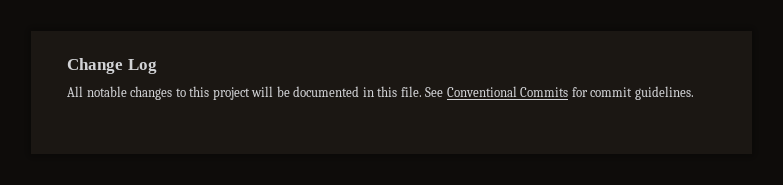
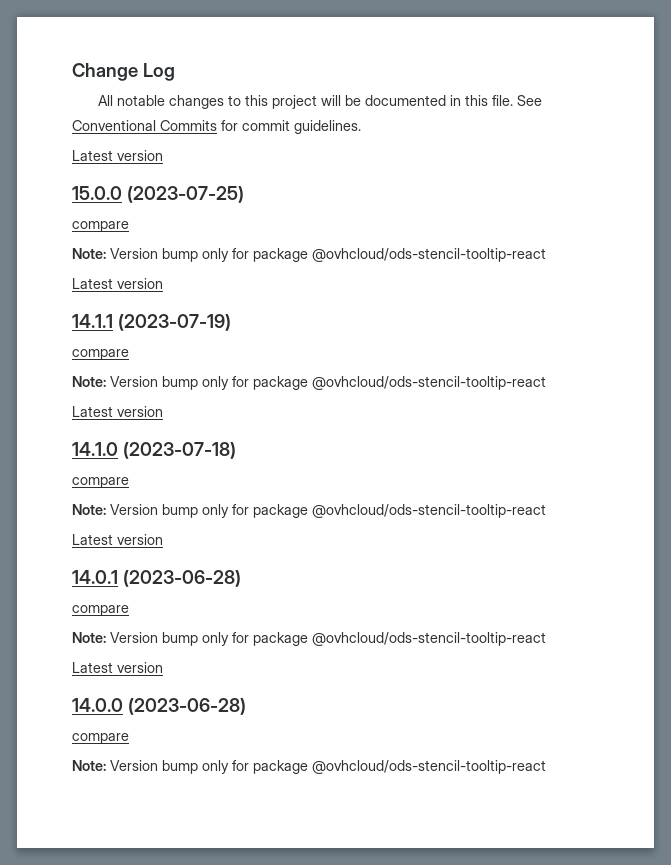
(694, 93) none -> [72,150,163,161] [72,186,244,203] [72,221,129,232] [72,248,546,262] [72,278,163,289] [72,314,231,331] [72,349,129,360] [72,376,546,390] [72,406,163,417] [72,442,236,459] [72,477,129,488] [72,504,546,518] [72,534,163,545] [72,570,241,587] [72,605,129,616] [72,632,546,646] [72,662,163,673] [72,698,246,715] [72,733,129,744] [72,760,546,774] // Latest version // 15.0.0 (2023-07-25) // compare // Note: Version bump only for package @ovhcloud/ods-stencil-tooltip-react // Latest version // 14.1.1 (2023-07-19) // compare // Note: Version bump only for package @ovhcloud/ods-stencil-tooltip-react // Latest version // 14.1.0 (2023-07-18) // compare // Note: Version bump only for package @ovhcloud/ods-stencil-tooltip-react // Latest version // 14.0.1 (2023-06-28) // compare // Note: Version bump only for package @ovhcloud/ods-stencil-tooltip-react // Latest version // 14.0.0 (2023-06-28) // compare // Note: Version bump only for package @ovhcloud/ods-stencil-tooltip-react

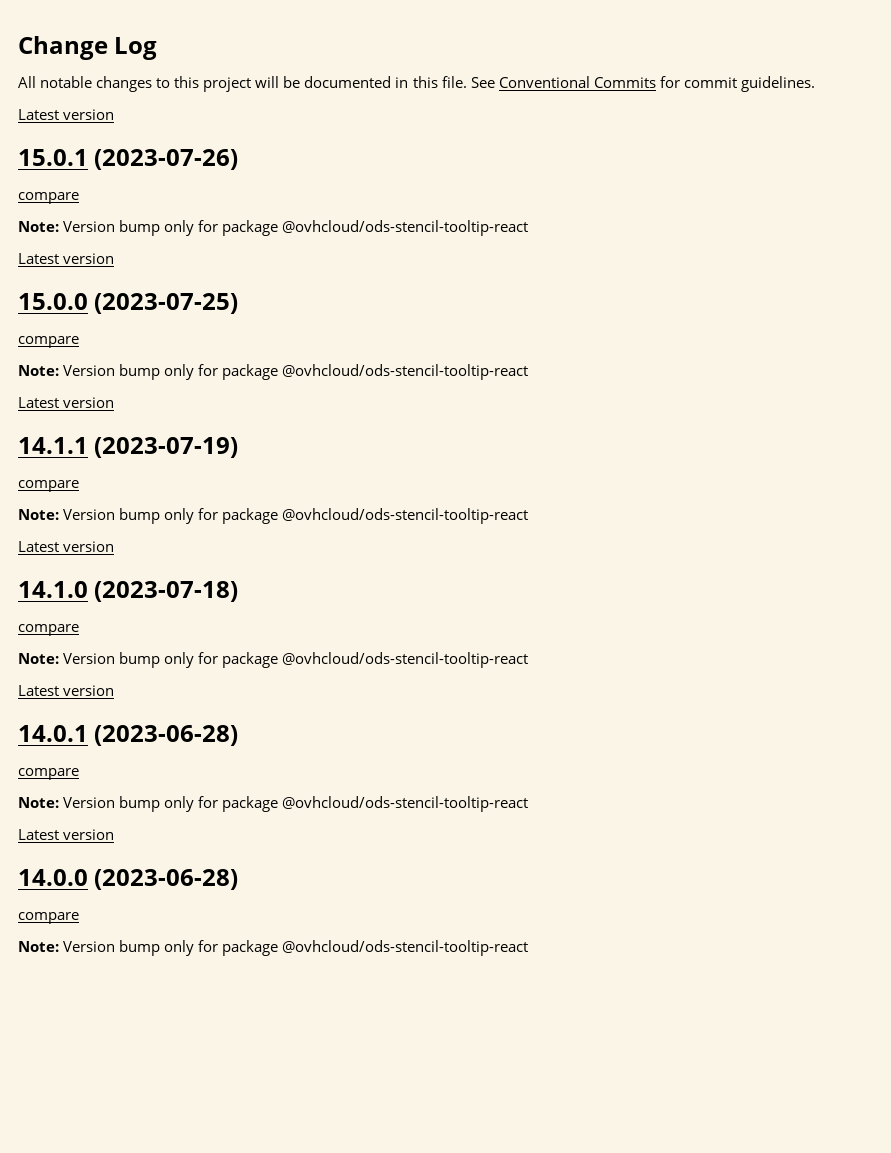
(163, 155) none -> [18,149,239,170] [18,192,79,204] [18,220,529,236] [18,253,115,264] // 15.0.1 (2023-07-26) // compare // Note: Version bump only for package @ovhcloud/ods-stencil-tooltip-react // Latest version

